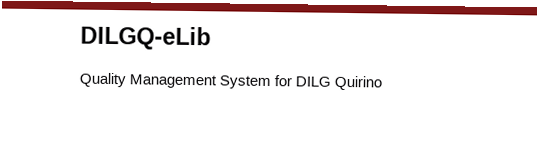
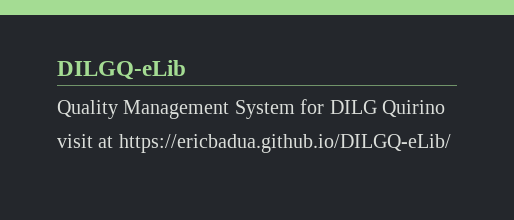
(383, 83) none -> [57,134,451,153] // visit at https://ericbadua.github.io/DILGQ-eLib/

